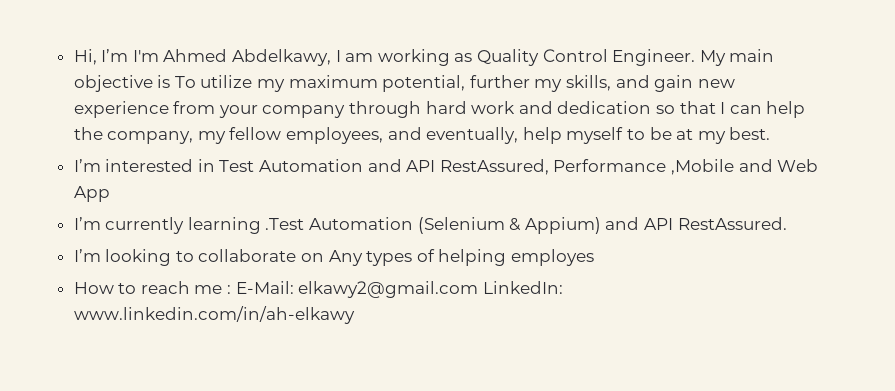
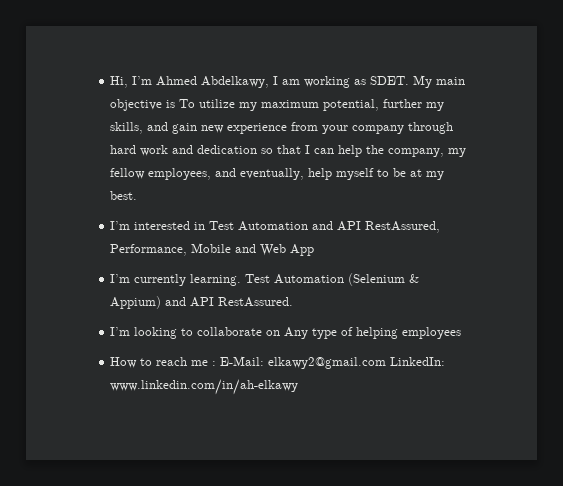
[132,50,159,62] I'm -> (153, 80) none
[477,49,696,66] Quality Control Engineer. -> [370,76,410,85] SDET.
[553,159,735,175] Performance ,Mobile -> [110,243,232,256] Performance, Mobile
[187,217,305,234] learning .Test -> [190,274,271,286] learning. Test
[366,251,413,266] types -> [312,328,338,339] type
[511,249,595,266] employes -> [402,327,462,339] employees

